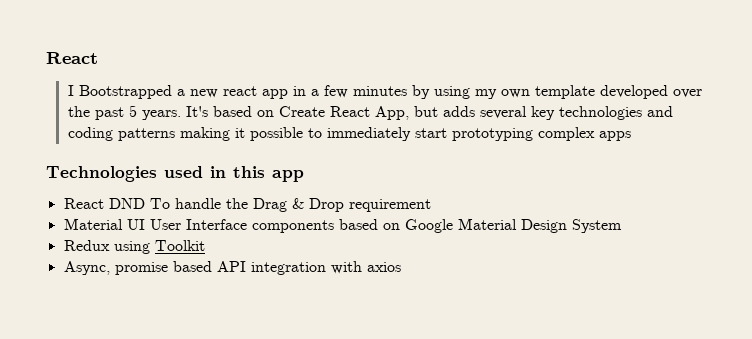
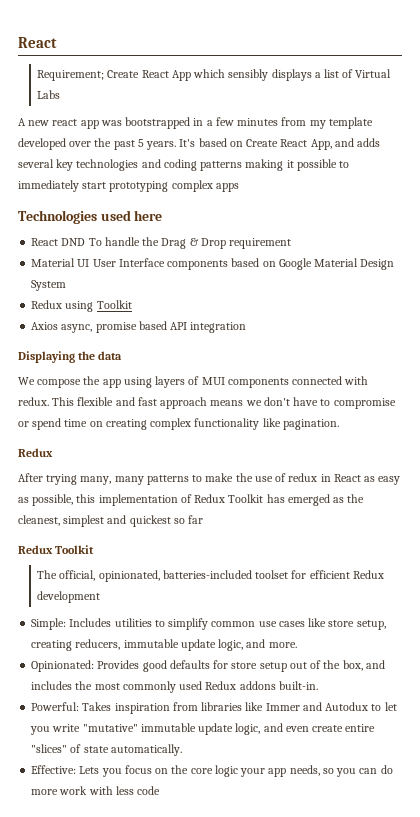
[67,85,185,99] I Bootstrapped a -> [37,69,392,81] [37,90,61,99] [18,118,26,126] Requirement; Create React App which sensibly displays a list of Virtual Labs // A
(288, 94) none -> [100,117,191,129] was bootstrapped
[411,85,530,99] by using my own -> [281,117,326,129] from my
[413,106,438,117] but -> [334,138,354,147] and
[210,166,304,182] in this app -> [134,210,163,221] here
[63,261,110,275] Async, -> [31,322,93,333] Axios async,
[330,261,401,274] with axios -> [18,351,123,363] [18,376,369,388] [18,397,396,409] [18,418,339,430] [18,448,53,457] [18,473,401,485] [18,494,365,506] [18,515,204,527] [18,545,95,554] [37,570,384,582] [37,591,101,603] [31,618,386,630] [31,639,297,651] [31,660,385,672] [31,681,318,693] [31,702,397,714] [30,723,376,735] [31,744,182,756] [31,765,393,777] [31,786,161,795] // Displaying the data // We compose the app using layers of MUI components connected with redux. This flexible and fast approach means we don't have to compromise or spend time on creating complex functionality like pagination. // Redux // After trying many, many patterns to make the use of redux in React as easy as possible, this implementation of Redux Toolkit has emerged as the cleanest, simplest and quickest so far // Redux Toolkit // The official, opinionated, batteries-included toolset for efficient Redux development // Simple: Includes utilities to simplify common use cases like store setup, creating reducers, immutable update logic, and more. // Opinionated: Provides good defaults for store setup out of the box, and includes the most commonly used Redux addons built-in. // Powerful: Takes inspiration from libraries like Immer and Autodux to let you write "mutative" immutable update logic, and even create entire "slices" of state automatically. // Effective: Lets you focus on the core logic your app needs, so you can do more work with less code

